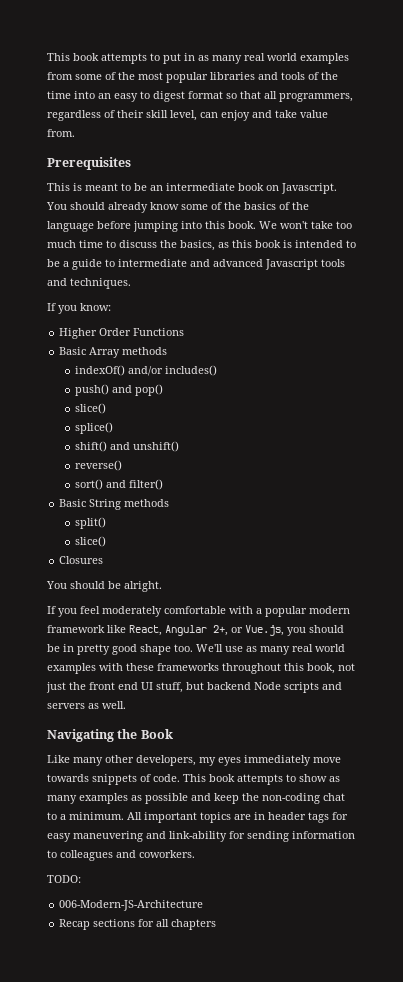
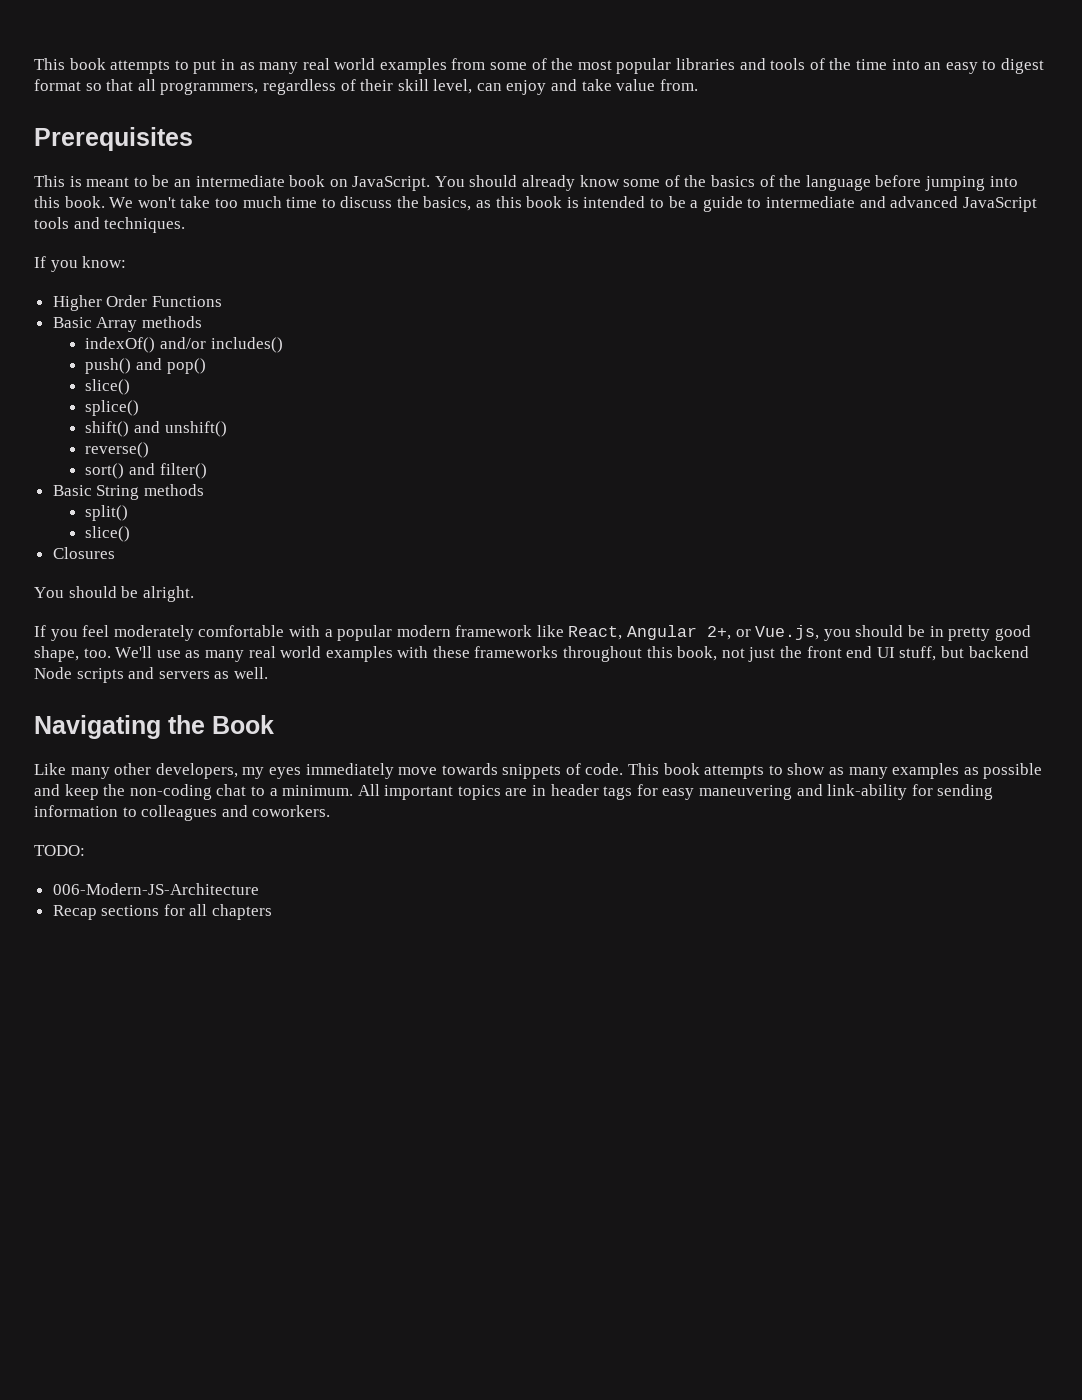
[281,183,337,194] Javascript. -> [352,176,431,191] JavaScript.
[265,259,318,270] Javascript -> [962,197,1037,212] JavaScript
[140,644,171,655] shape -> [34,646,79,662] shape,

